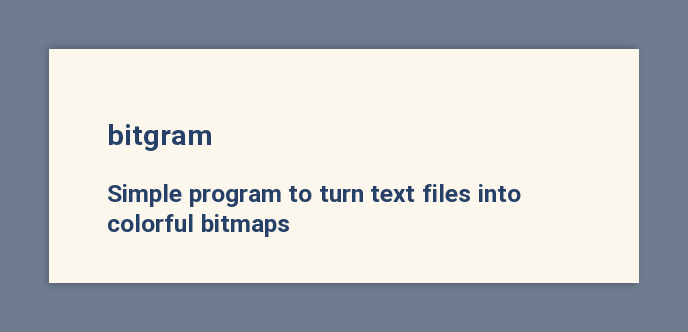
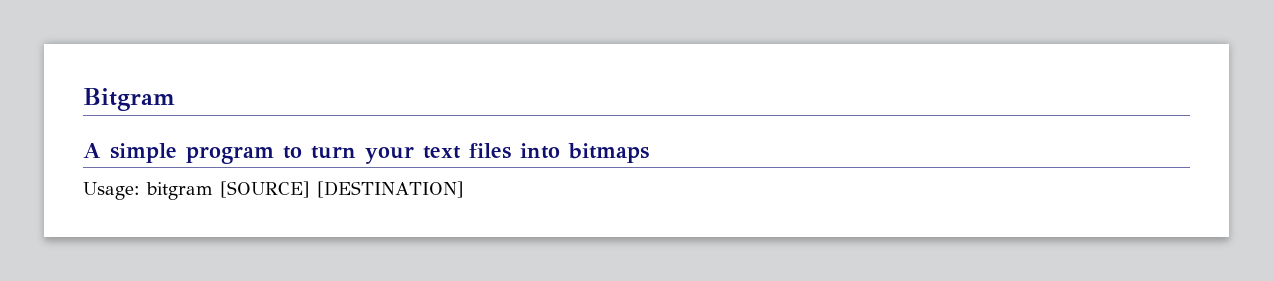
[107,124,213,151] [107,184,182,207] bitgram // Simple -> [83,88,175,111] [83,143,177,163] Bitgram // A simple
(364, 194) none -> [365,146,414,164] your
[107,214,194,232] colorful -> (560, 151) none
(290, 225) none -> [83,181,464,200] // Usage: bitgram [SOURCE] [DESTINATION]

